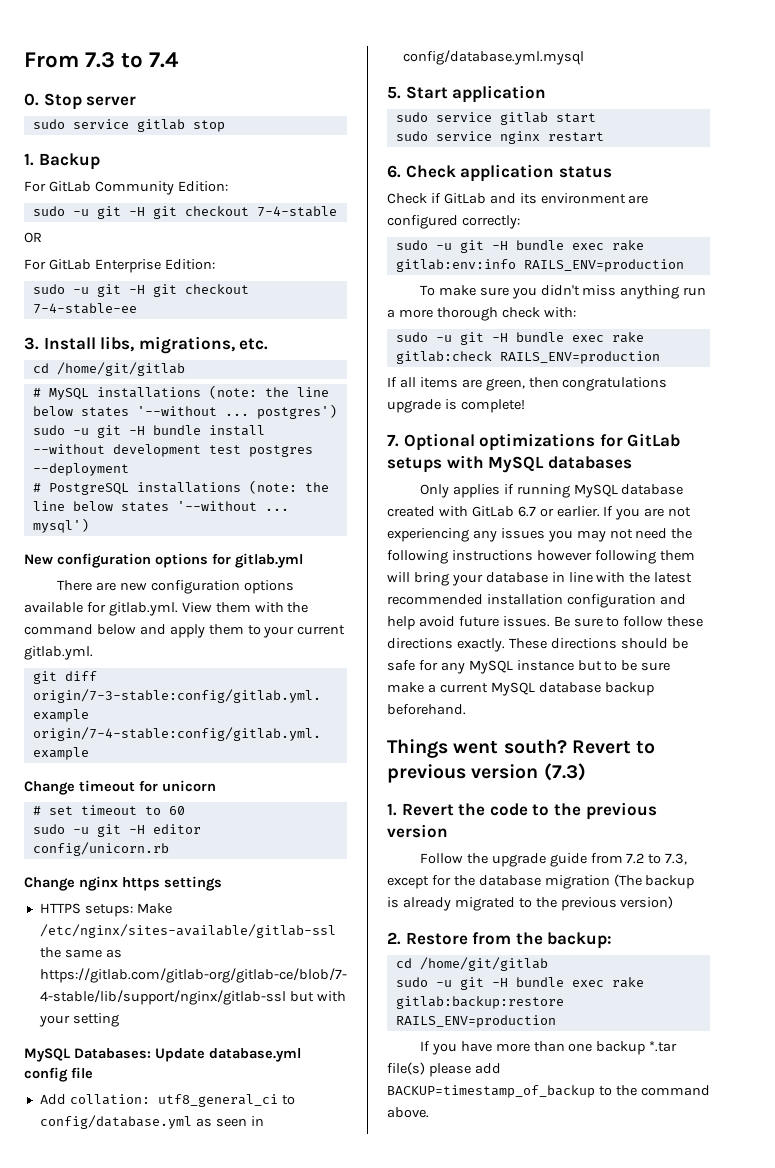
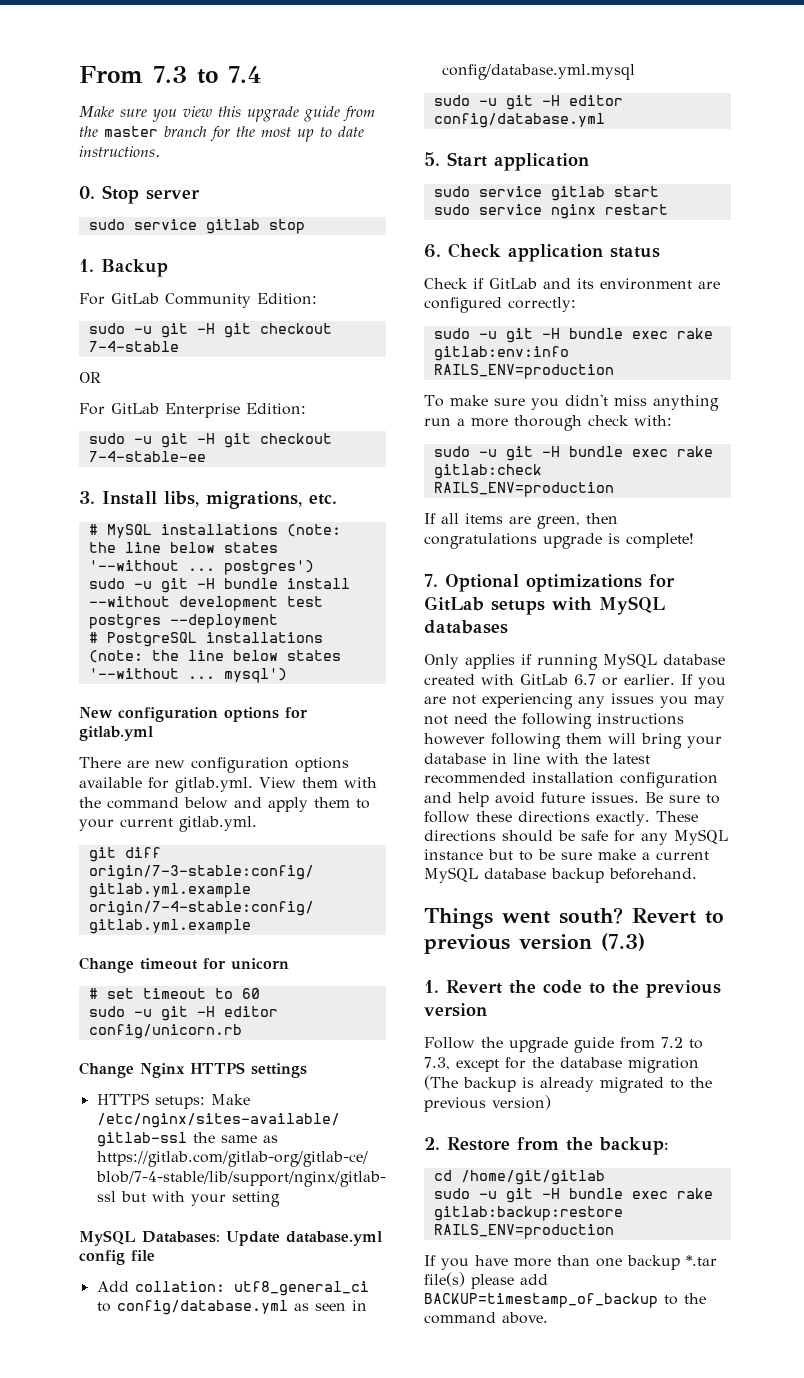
(180, 60) none -> [79,106,375,122] [79,126,364,142] [79,146,160,157] // Make sure you view this upgrade guide from the master branch for the most up to date instructions.
[32,362,185,376] // cd /home/git/gitlab -> (337, 499) none
[79,876,160,891] nginx https -> [140,1062,245,1078] Nginx HTTPS
(584, 57) none -> [433,95,623,110] [433,113,605,128] // sudo -u git -H editor config/database.yml

